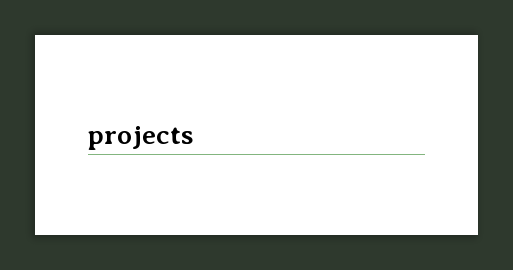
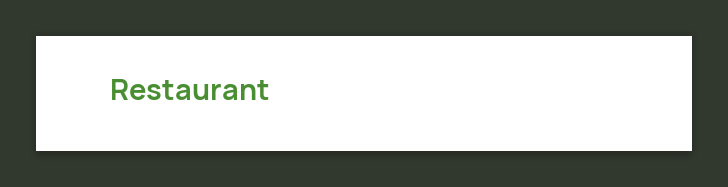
[88,126,193,150] projects -> [110,79,270,100] Restaurant

